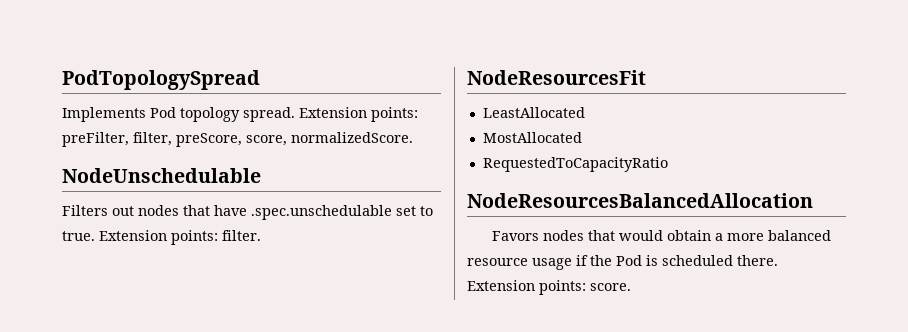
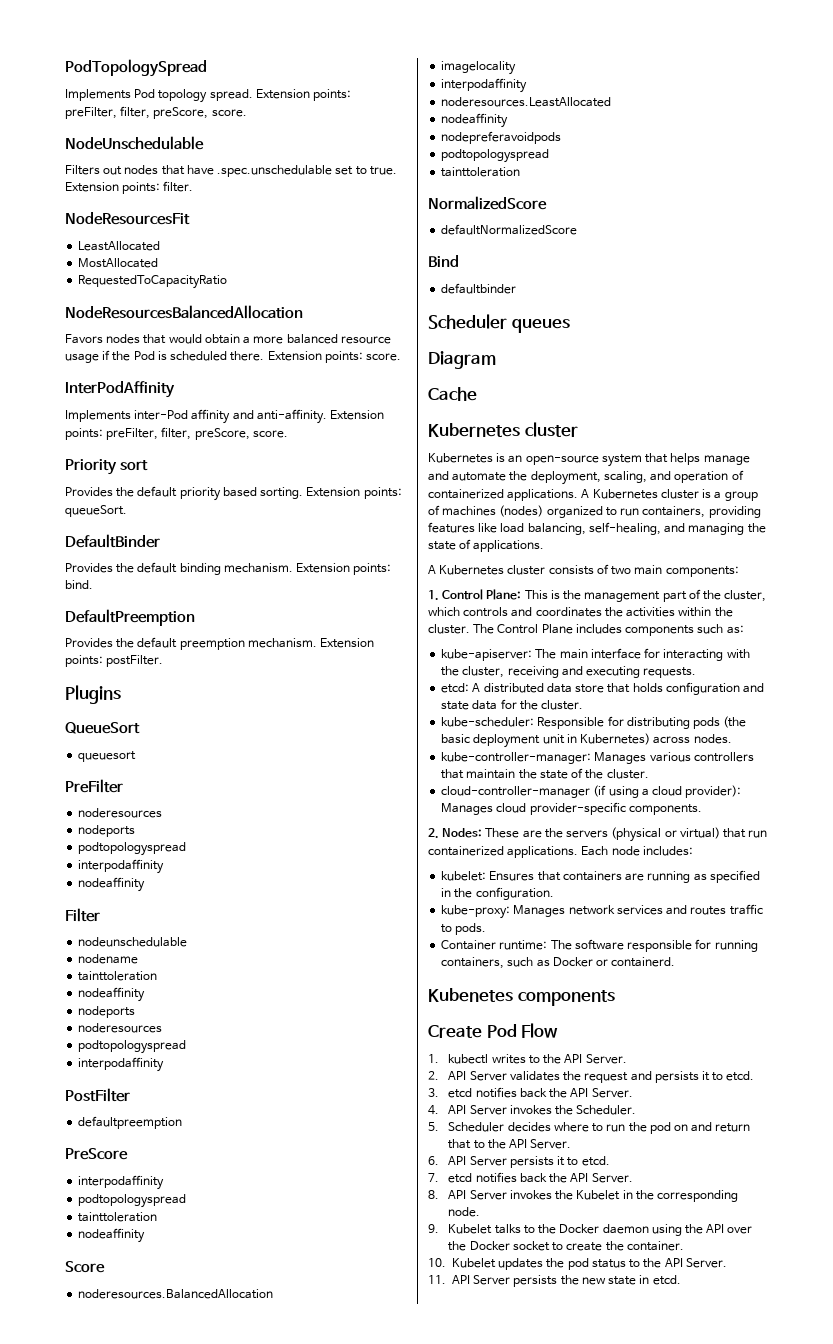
[246,132,413,146] score, normalizedScore. -> [211,109,247,117] score.
(631, 287) none -> [65,381,175,398] [65,409,385,424] [65,427,288,440] [65,459,149,475] [65,486,402,501] [65,505,127,517] [65,534,160,548] [65,562,392,575] [65,580,93,589] [65,609,195,626] [65,637,375,650] [65,655,164,667] [65,685,121,704] [65,722,140,734] [78,751,137,762] [65,779,123,793] [78,808,163,818] [78,825,136,837] [78,842,187,856] [78,859,165,874] [78,877,146,892] [65,908,100,922] [78,937,188,947] [78,954,139,964] [78,971,158,981] [78,987,146,1002] [78,1006,136,1018] [78,1023,163,1033] [78,1040,187,1054] [78,1057,165,1072] [65,1088,130,1102] [78,1116,183,1129] [65,1148,128,1160] [78,1175,165,1190] [78,1194,187,1208] [78,1212,158,1222] [78,1228,146,1243] [65,1261,105,1273] [78,1289,274,1299] [441,61,517,75] [441,78,528,93] [441,97,612,107] [441,113,509,128] [441,131,562,144] [441,149,550,163] [441,167,521,177] [428,196,547,210] [441,224,578,235] [428,255,459,267] [441,283,517,294] [428,314,570,333] [428,351,496,369] [428,387,477,401] [428,422,578,437] [428,453,750,467] [428,470,744,485] [428,489,758,501] [428,505,761,518] [428,522,766,535] [428,539,545,552] [428,564,739,577] [428,589,767,602] [428,607,733,617] [428,624,744,636] [441,648,750,661] [441,666,697,678] [441,682,765,695] [441,699,584,710] [441,716,747,729] [441,733,732,748] [441,752,754,764] [441,768,649,779] [441,785,742,798] [441,802,702,815] [428,827,768,842] [428,846,693,858] [441,870,760,883] [441,887,554,900] [441,904,763,919] [441,923,487,935] [441,939,758,952] [441,957,676,969] [428,988,615,1006] [428,1023,559,1038] [428,1054,627,1064] [428,1071,755,1083] [428,1087,633,1098] [428,1105,637,1115] [428,1122,751,1134] [448,1139,572,1149] [428,1156,610,1168] [428,1172,633,1183] [428,1190,738,1202] [448,1207,481,1217] [428,1224,753,1236] [448,1241,684,1251] [428,1258,727,1270] [428,1275,681,1287] // InterPodAffinity // Implements inter-Pod affinity and anti-affinity. Extension points: preFilter, filter, preScore, score. // Priority sort // Provides the default priority based sorting. Extension points: queueSort. // DefaultBinder // Provides the default binding mechanism. Extension points: bind. // DefaultPreemption // Provides the default preemption mechanism. Extension points: postFilter. // Plugins // QueueSort // queuesort // PreFilter // noderesources // nodeports // podtopologyspread // interpodaffinity // nodeaffinity // Filter // nodeunschedulable // nodename // tainttoleration // nodeaffinity // nodeports // noderesources // podtopologyspread // interpodaffinity // PostFilter // defaultpreemption // PreScore // interpodaffinity // podtopologyspread // tainttoleration // nodeaffinity // Score // noderesources.BalancedAllocation // imagelocality // interpodaffinity // noderesources.LeastAllocated // nodeaffinity // nodepreferavoidpods // podtopologyspread // tainttoleration // NormalizedScore // defaultNormalizedScore // Bind // defaultbinder // Scheduler queues // Diagram // Cache // Kubernetes cluster // Kubernetes is an open-source system that helps manage and automate the deployment, scaling, and operation of containerized applications. A Kubernetes cluster is a group of machines (nodes) organized to run containers, providing features like load balancing, self-healing, and managing the state of applications. // A Kubernetes cluster consists of two main components: // 1. Control Plane: This is the management part of the cluster, which controls and coordinates the activities within the cluster. The Control Plane includes components such as: // kube-apiserver: The main interface for interacting with the cluster, receiving and executing requests. // etcd: A distributed data store that holds configuration and state data for the cluster. // kube-scheduler: Responsible for distributing pods (the basic deployment unit in Kubernetes) across nodes. // kube-controller-manager: Manages various controllers that maintain the state of the cluster. // cloud-controller-manager (if using a cloud provider): Manages cloud provider-specific components. // 2. Nodes: These are the servers (physical or virtual) that run containerized applications. Each node includes: // kubelet: Ensures that containers are running as specified in the configuration. // kube-proxy: Manages network services and routes traffic to pods. // Container runtime: The software responsible for running containers, such as Docker or containerd. // Kubenetes components // Create Pod Flow // 1. kubectl writes to the API Server. // 2. API Server validates the request and persists it to etcd. // 3. etcd notifies back the API Server. // 4. API Server invokes the Scheduler. // 5. Scheduler decides where to run the pod on and return that to the API Server. // 6. API Server persists it to etcd. // 7. etcd notifies back the API Server. // 8. API Server invokes the Kubelet in the corresponding node. // 9. Kubelet talks to the Docker daemon using the API over the Docker socket to create the container. // 10. Kubelet updates the pod status to the API Server. // 11. API Server persists the new state in etcd.

